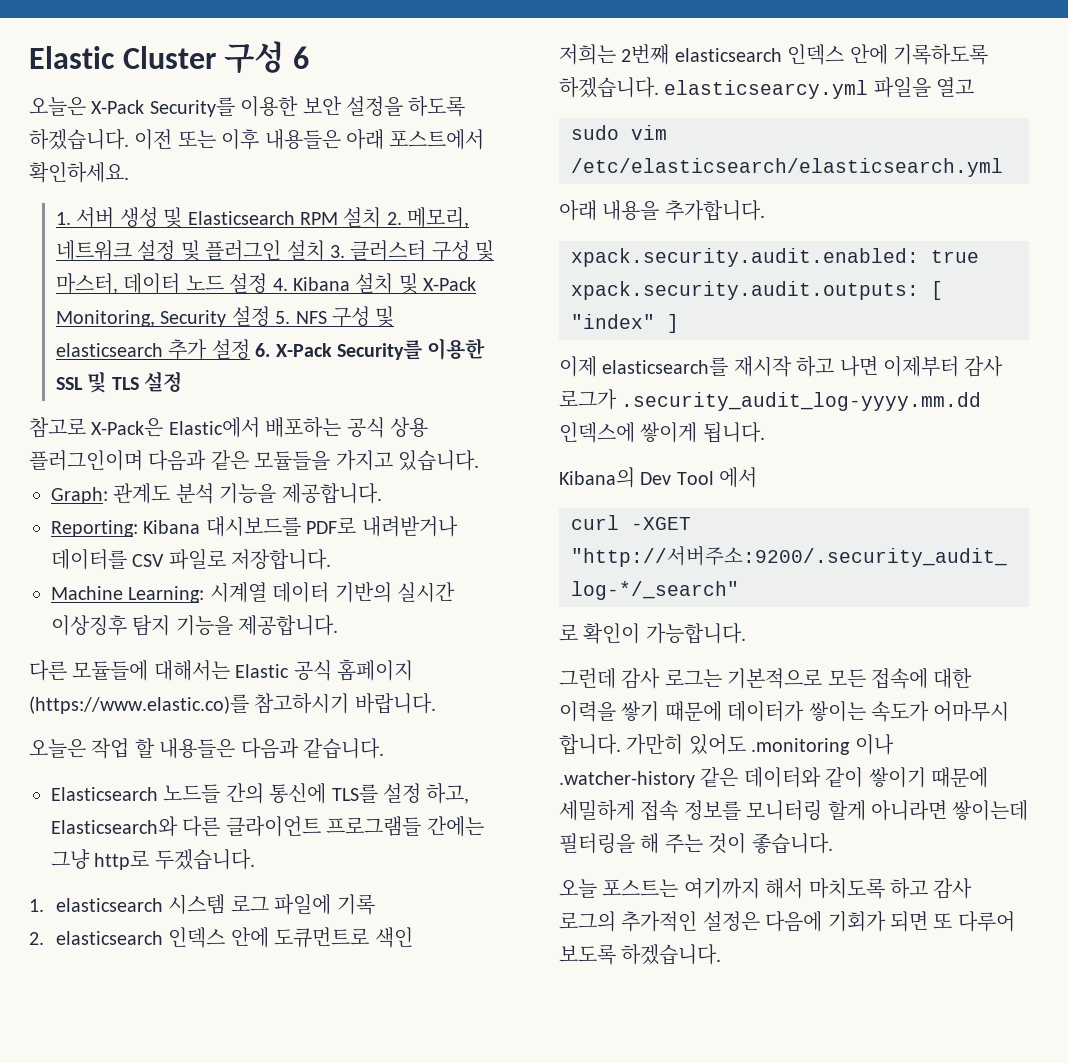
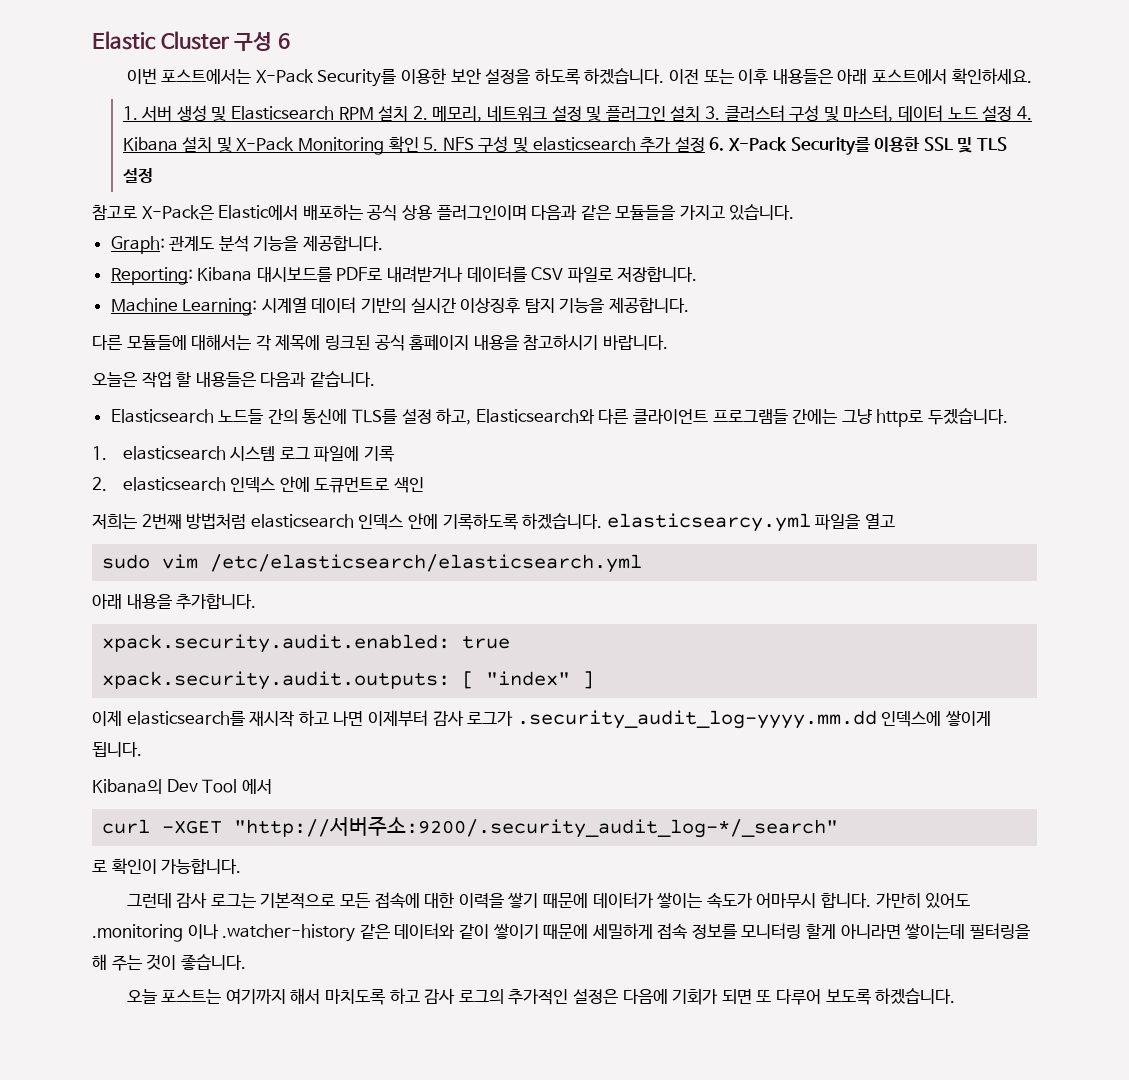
[29,97,86,116] 오늘은 -> [126,68,252,84] 이번 포스트에서는
[55,306,270,327] Monitoring, Security 설정 -> [298,136,419,155] Monitoring 확인
[235,664,290,678] Elastic -> [255,334,370,351] 각 제목에 링크된
[29,694,249,714] (https://www.elastic.co)를 -> [473,335,519,350] 내용을
(670, 54) none -> [186,513,247,529] 방법처럼

